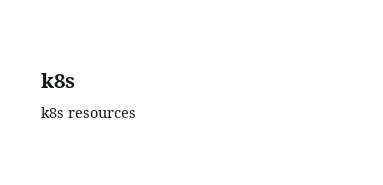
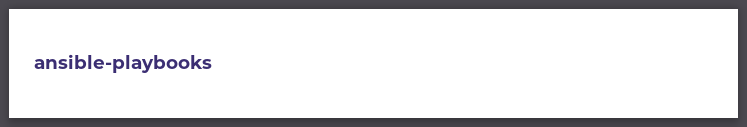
[41,73,75,88] [41,107,136,118] k8s // k8s resources -> [34,54,212,73] ansible-playbooks

